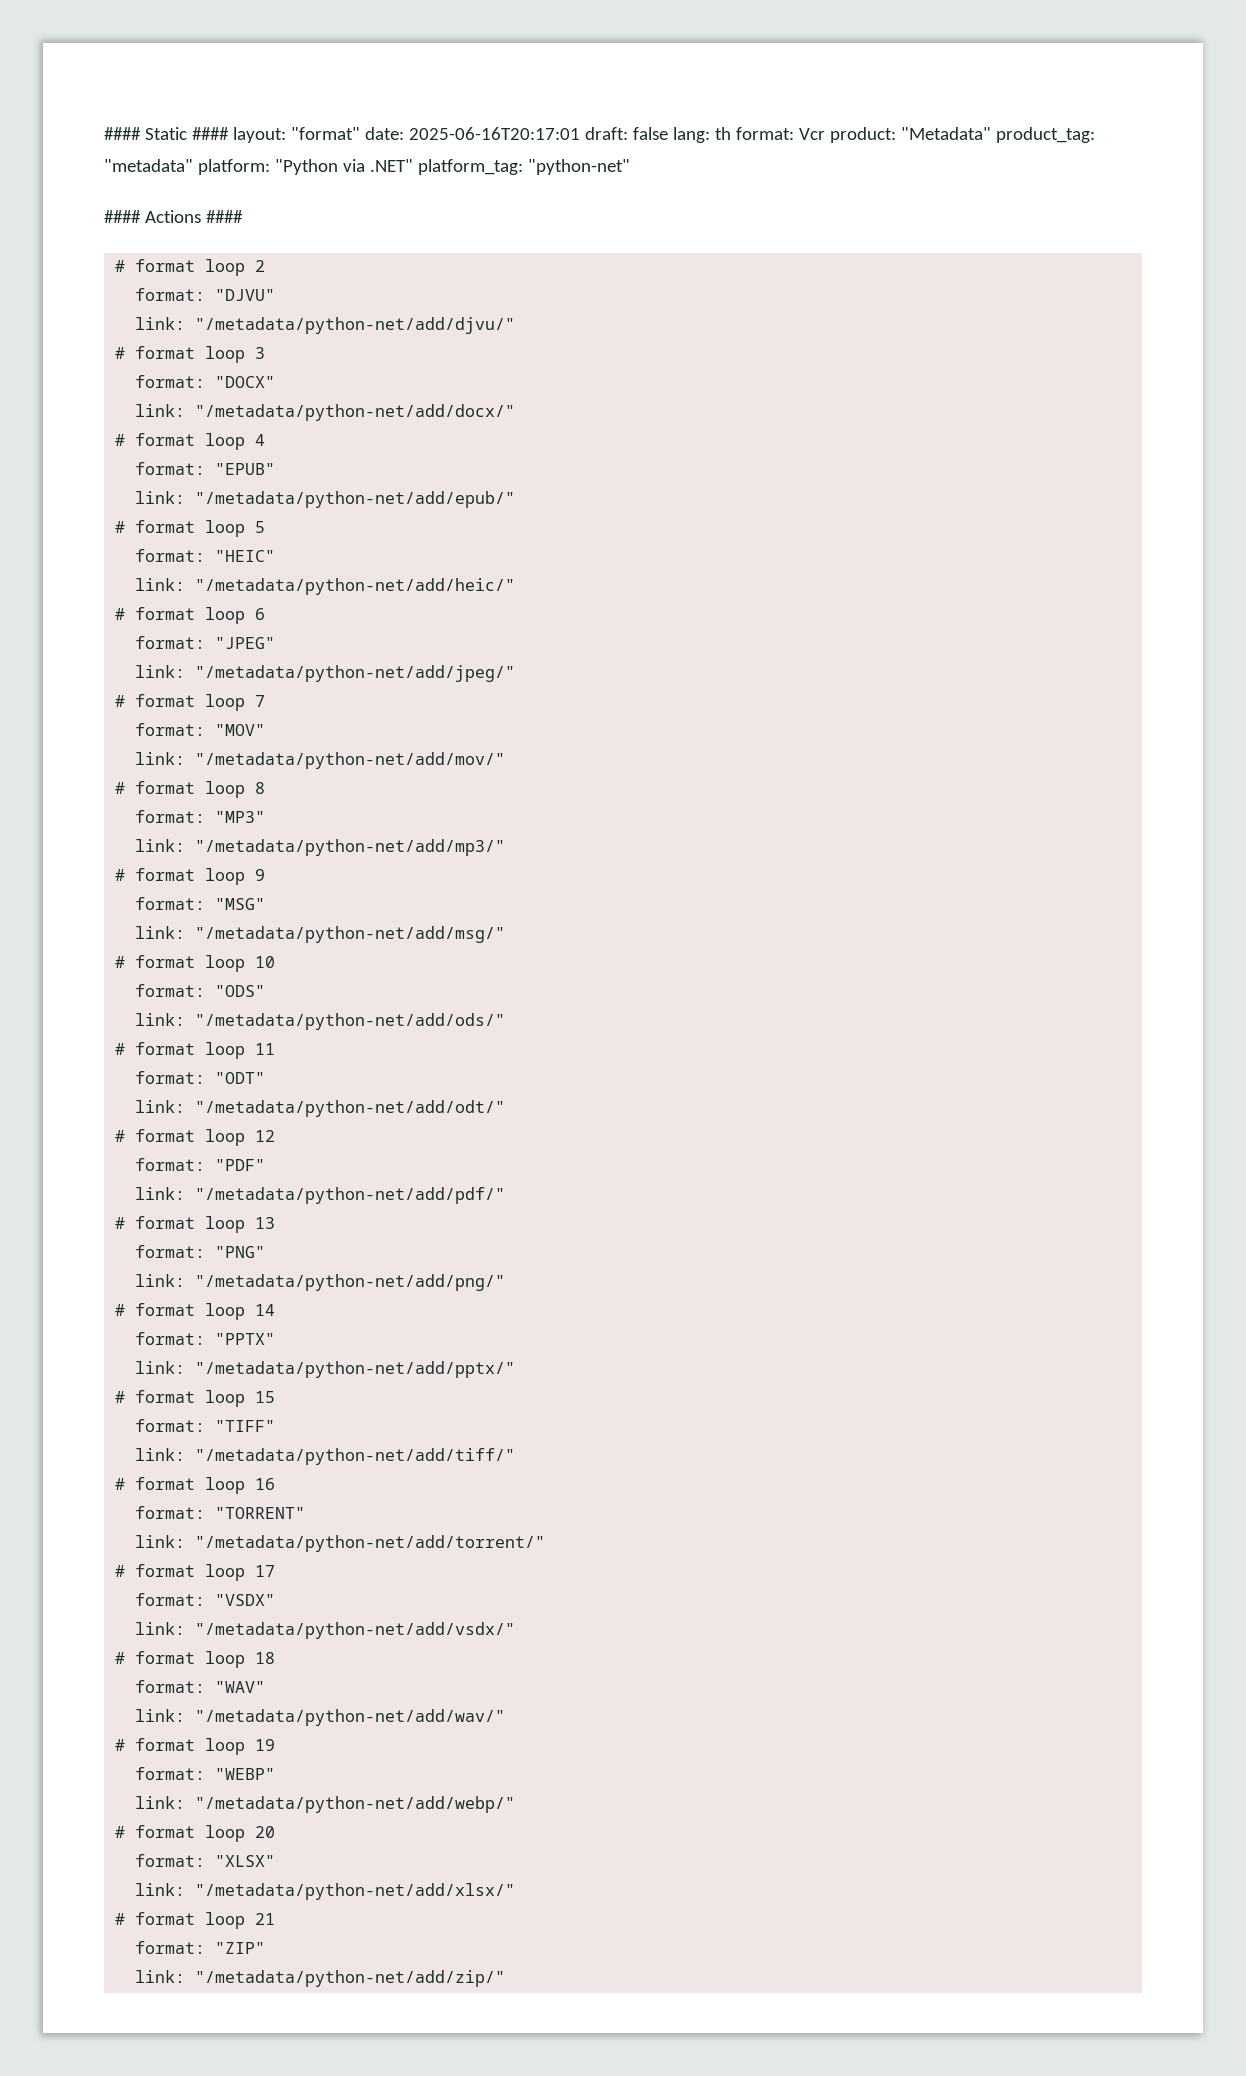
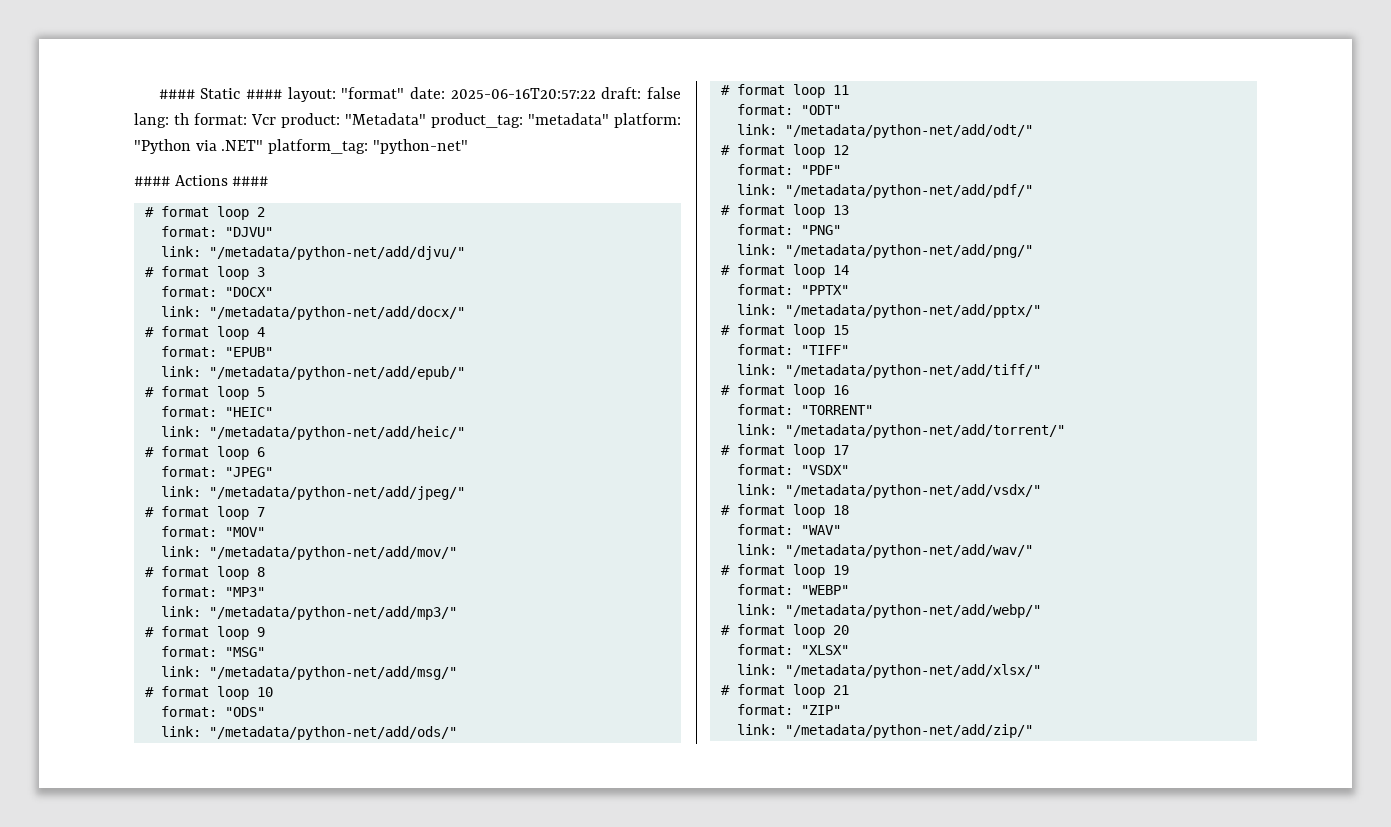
[408,127,580,140] 2025-06-16T20:17:01 -> [450,88,596,99] 2025-06-16T20:57:22

